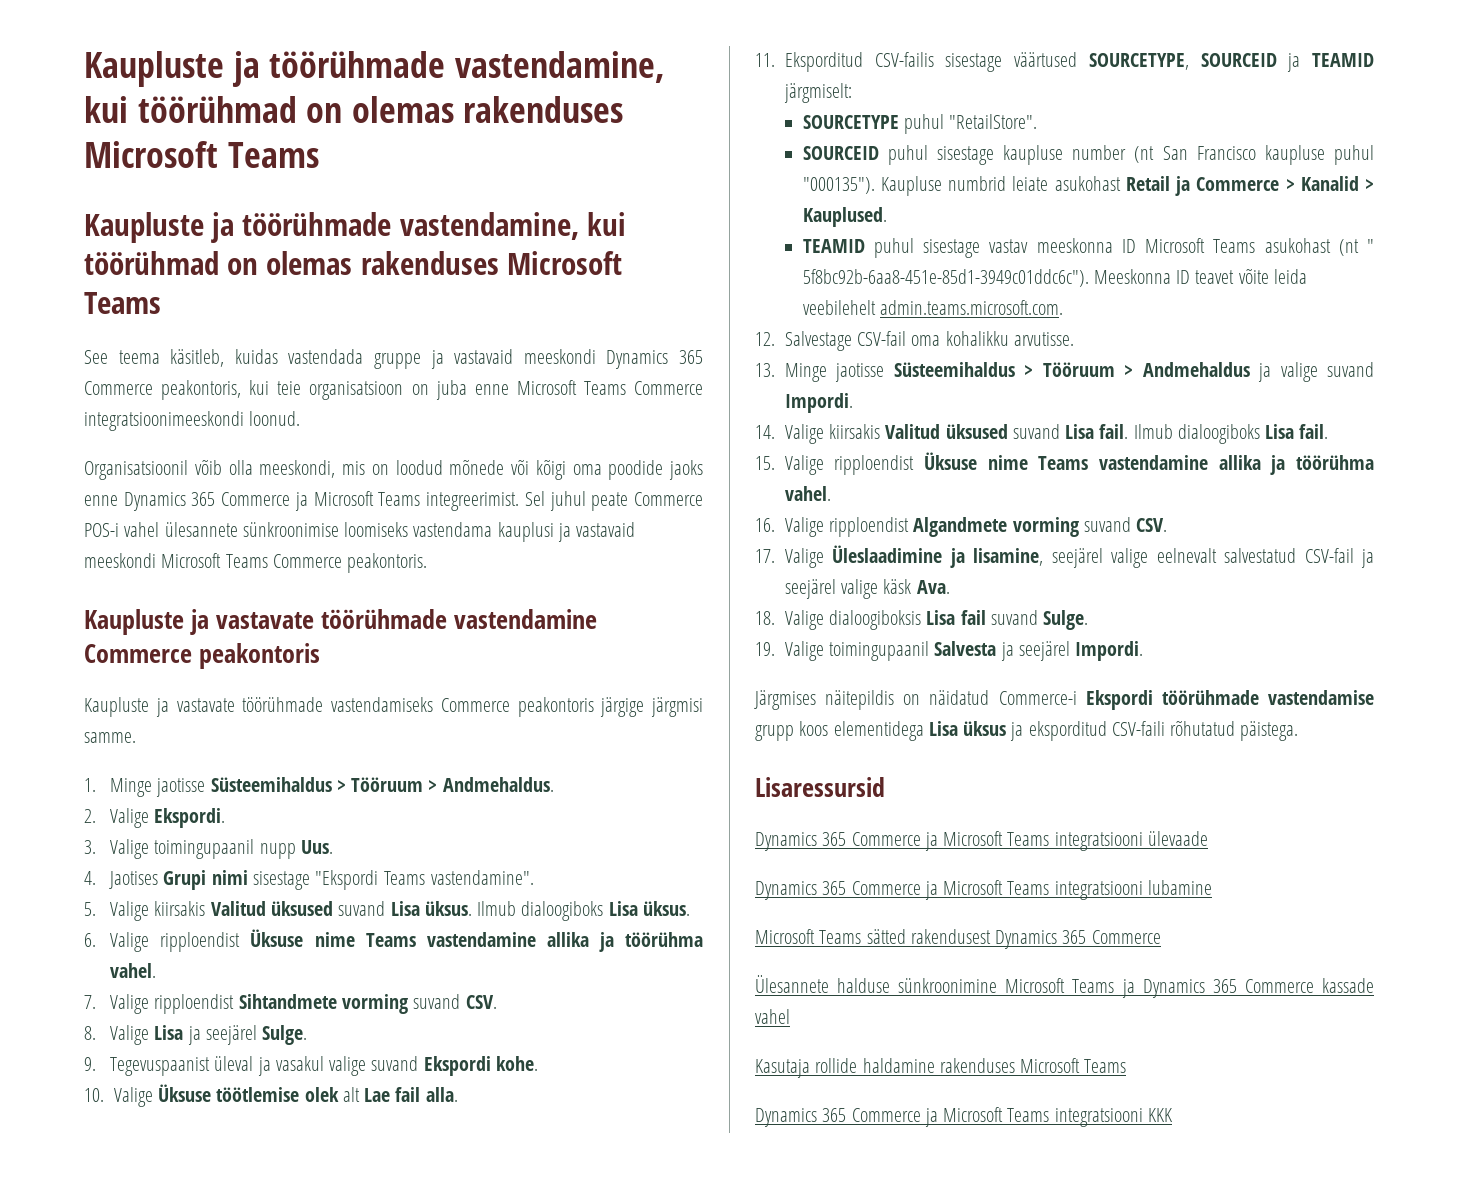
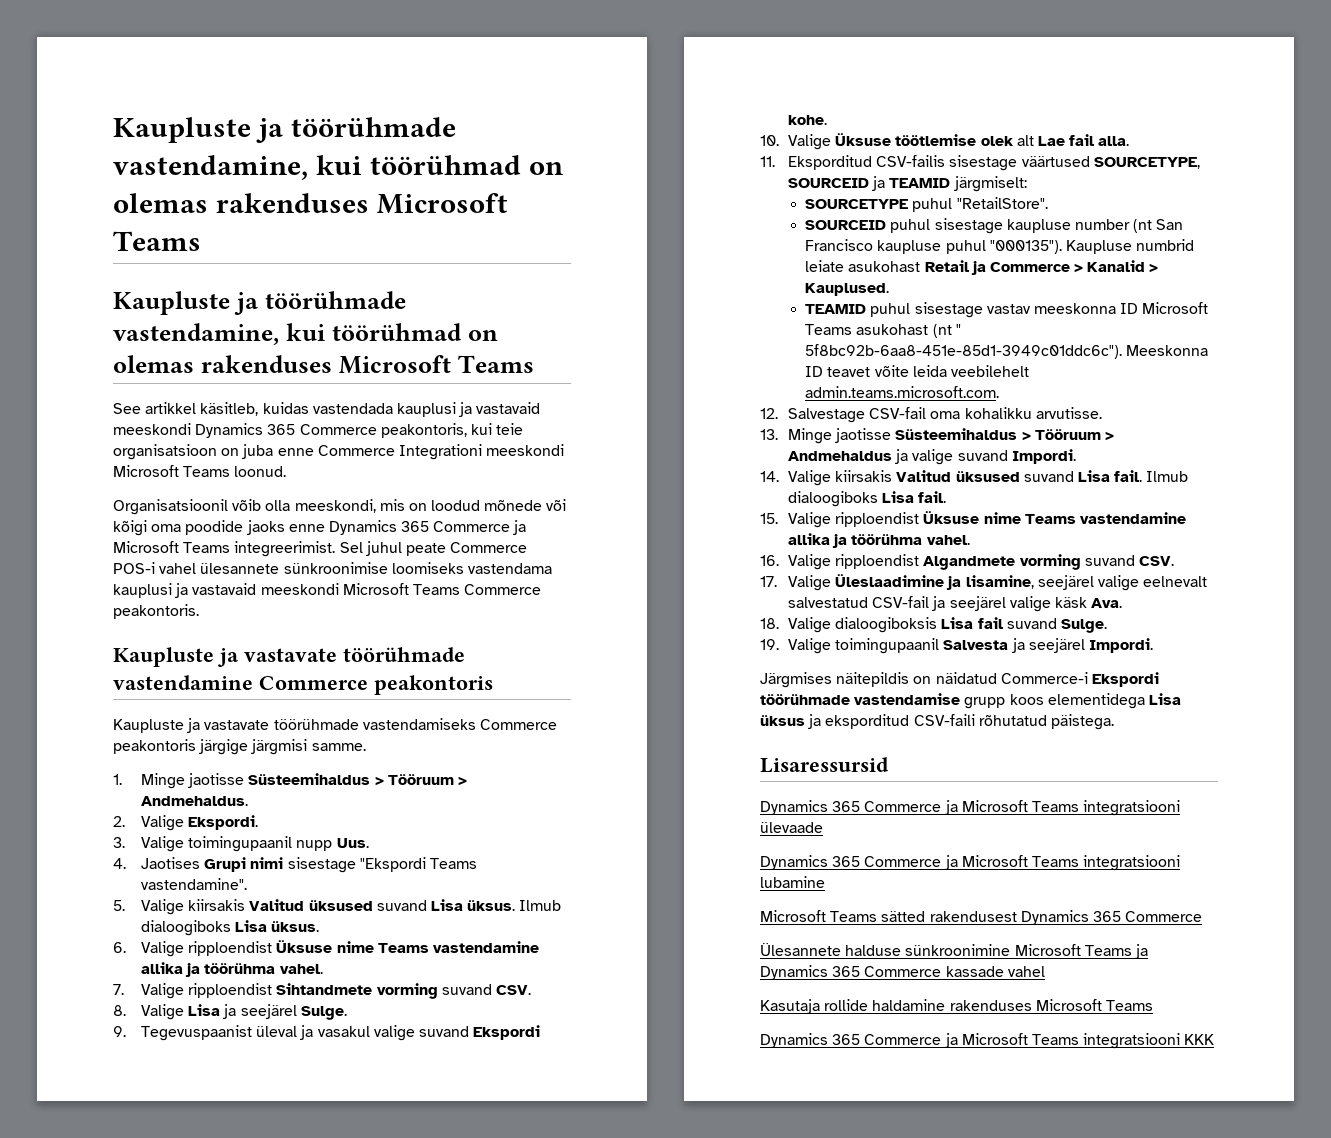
[118,350,160,364] teema -> [145,402,197,414] artikkel
[374,353,421,369] gruppe -> [396,402,456,417] kauplusi
[516,380,703,395] [84,411,244,431] Microsoft Teams Commerce integratsioonimeeskondi -> [317,444,565,460] [113,465,231,477] Commerce Integrationi meeskondi Microsoft Teams

